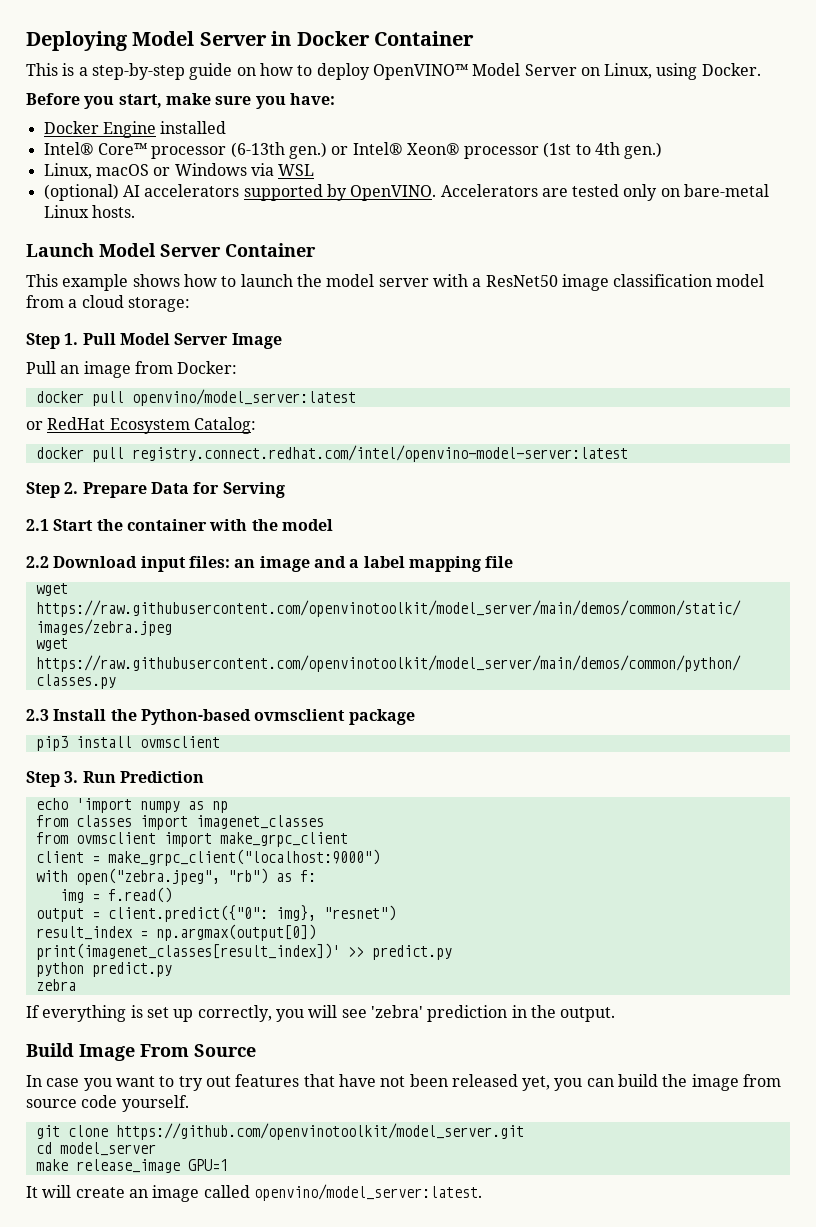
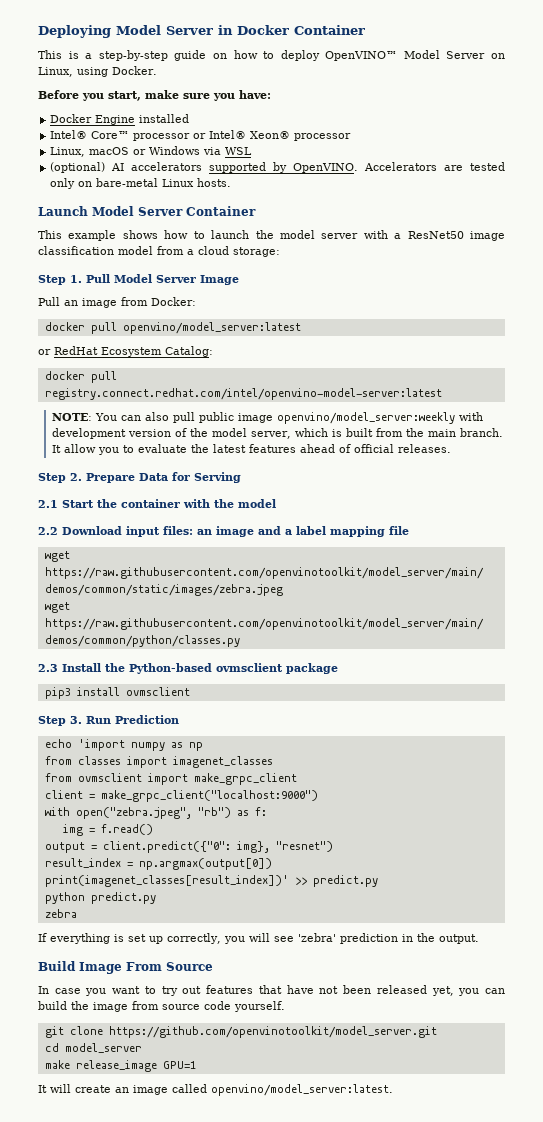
[230,142,327,159] (6-13th gen.) -> (191, 137) none
[543,142,663,159] (1st to 4th gen.) -> (352, 137) none
(628, 453) none -> [52,412,484,424] [52,428,504,439] [52,444,452,455] // NOTE: You can also pull public image openvino/model_server:weekly with development version of the model server, which is built from the main branch. It allow you to evaluate the latest features ahead of official releases.

